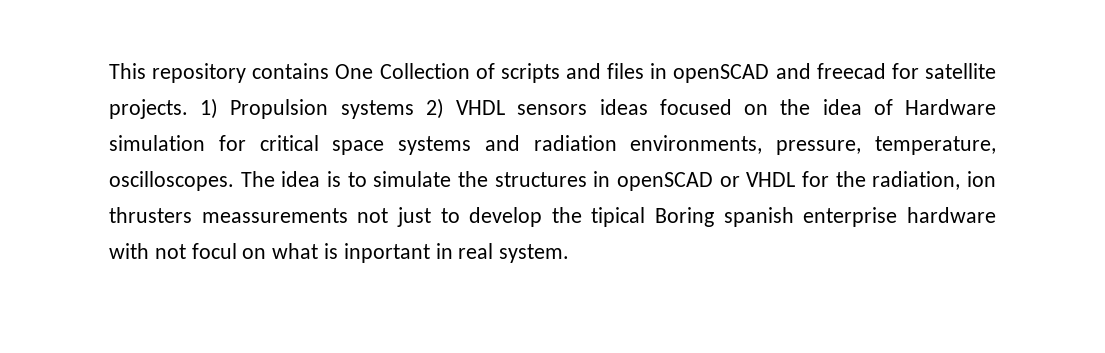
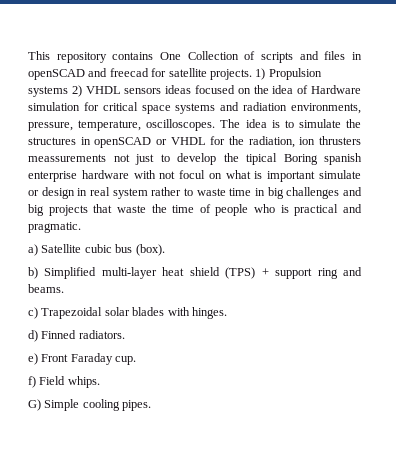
[343,243,570,263] inportant in real system. -> [267,170,361,182] [28,187,362,199] [28,204,362,216] [28,222,81,233] [28,244,165,256] [28,267,363,279] [28,284,64,293] [28,307,227,319] [28,330,125,342] [28,353,137,365] [28,376,100,388] [28,399,152,411] important simulate or design in real system rather to waste time in big challenges and big projects that waste the time of people who is practical and pragmatic. // a) Satellite cubic bus (box). // b) Simplified multi-layer heat shield (TPS) + support ring and beams. // c) Trapezoidal solar blades with hinges. // d) Finned radiators. // e) Front Faraday cup. // f) Field whips. // G) Simple cooling pipes.

